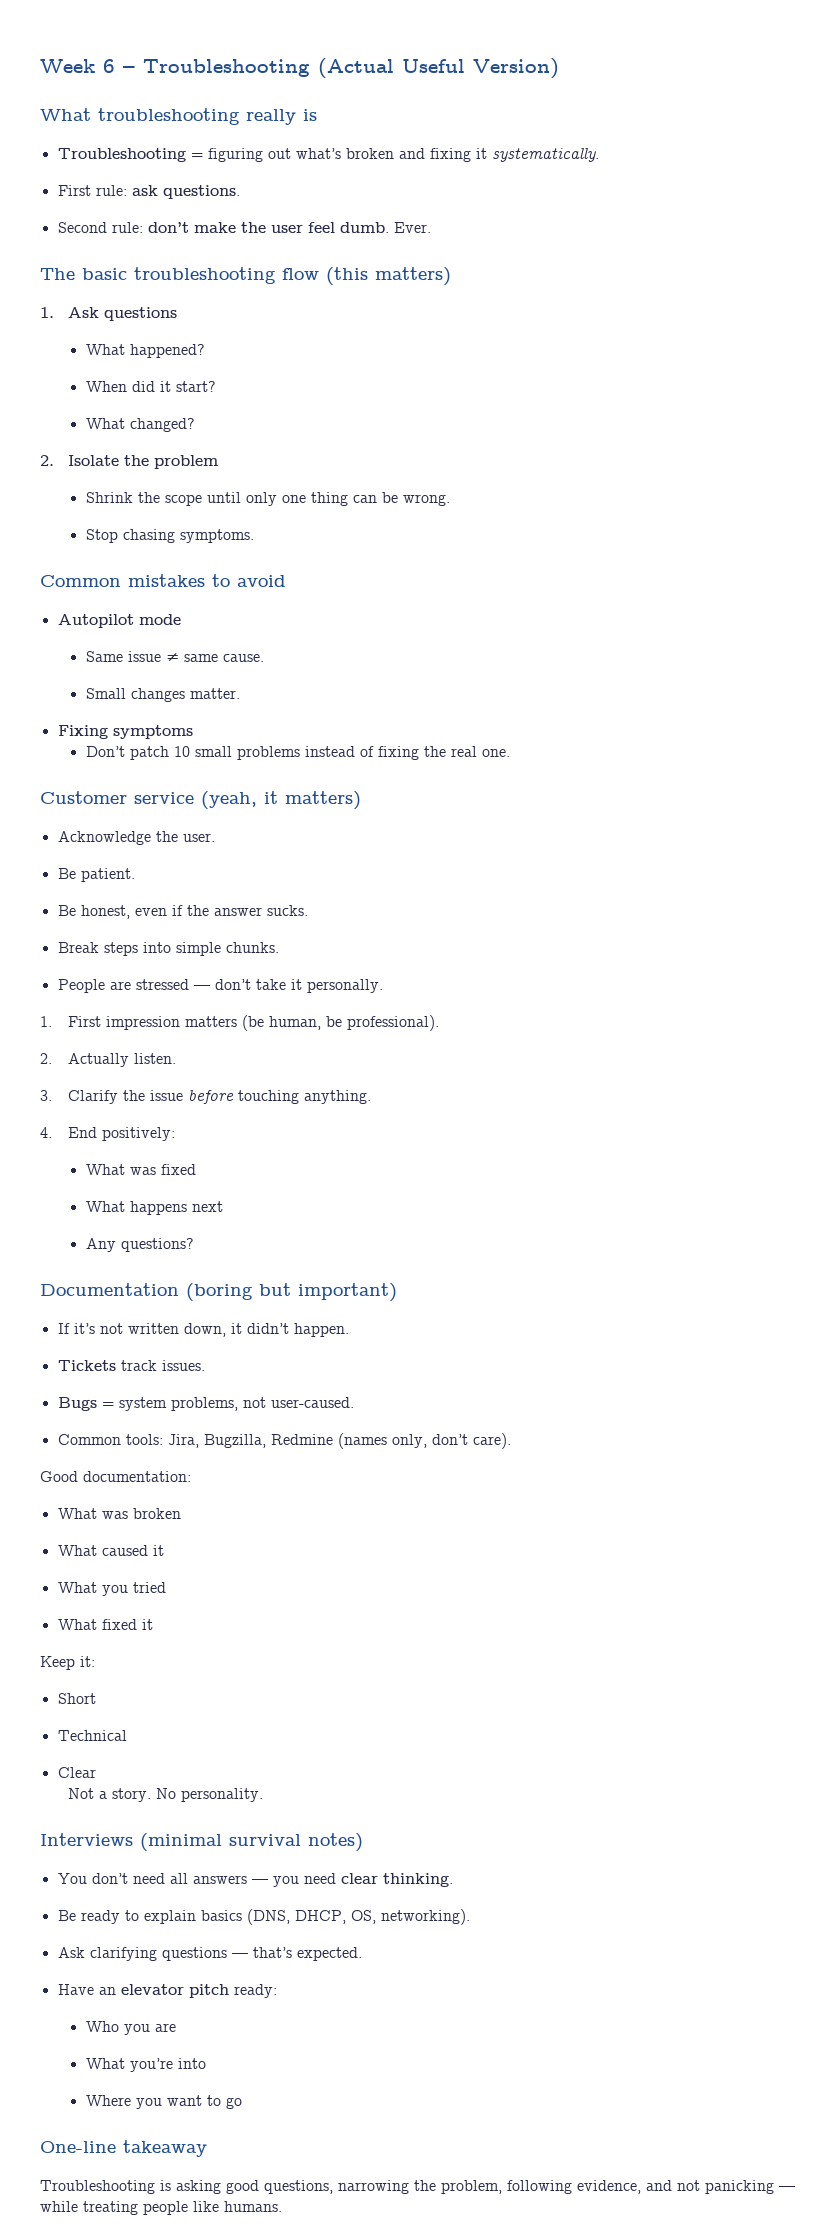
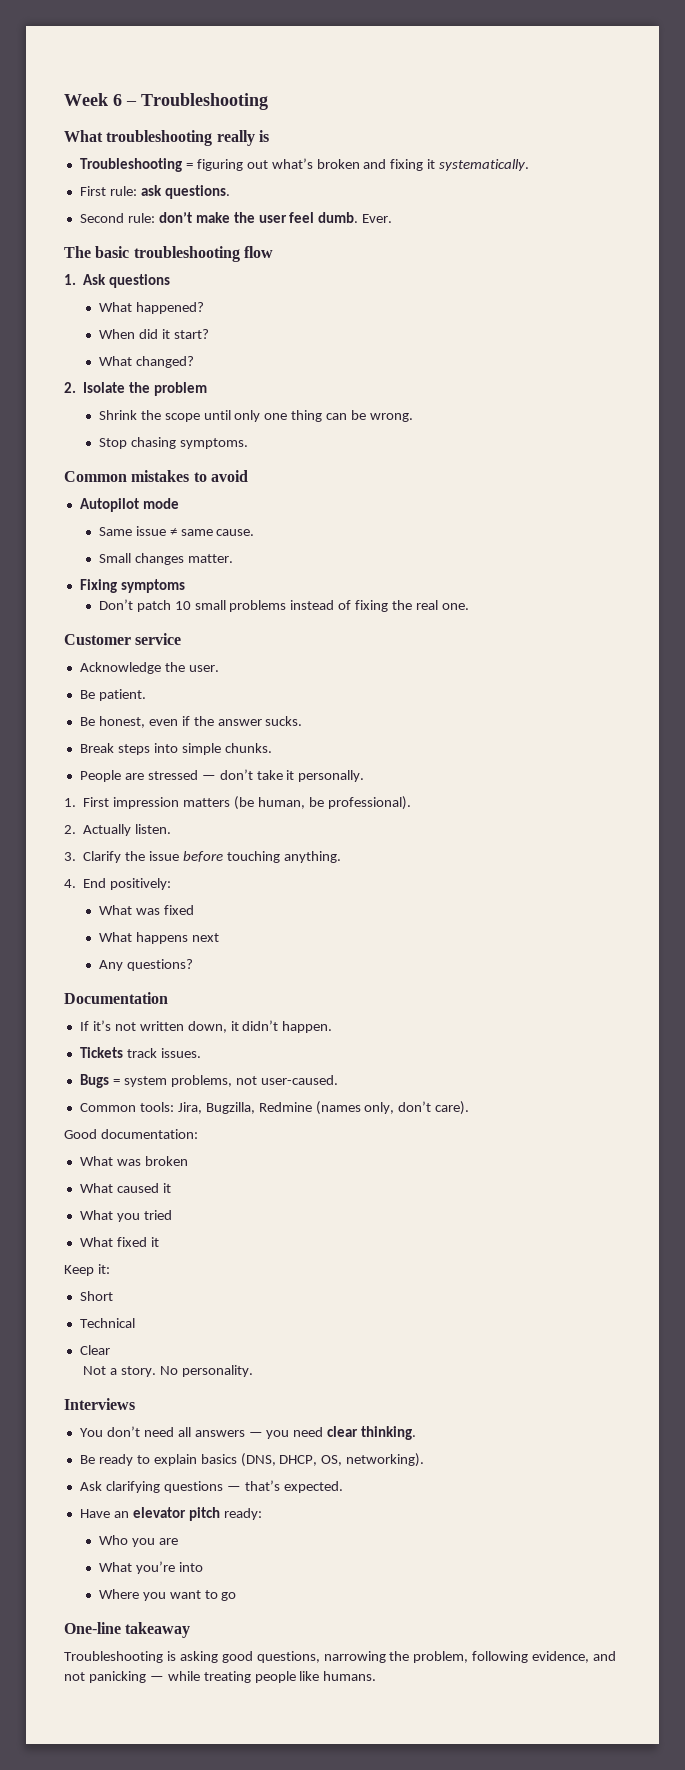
[318,58,559,79] (Actual Useful Version) -> (268, 101) none
[326,267,451,286] (this matters) -> (273, 252) none
[201,791,361,810] (yeah, it matters) -> (182, 639) none
[186,1283,397,1302] (boring but important) -> (168, 998) none
[140,1833,363,1852] (minimal survival notes) -> (135, 1404) none

